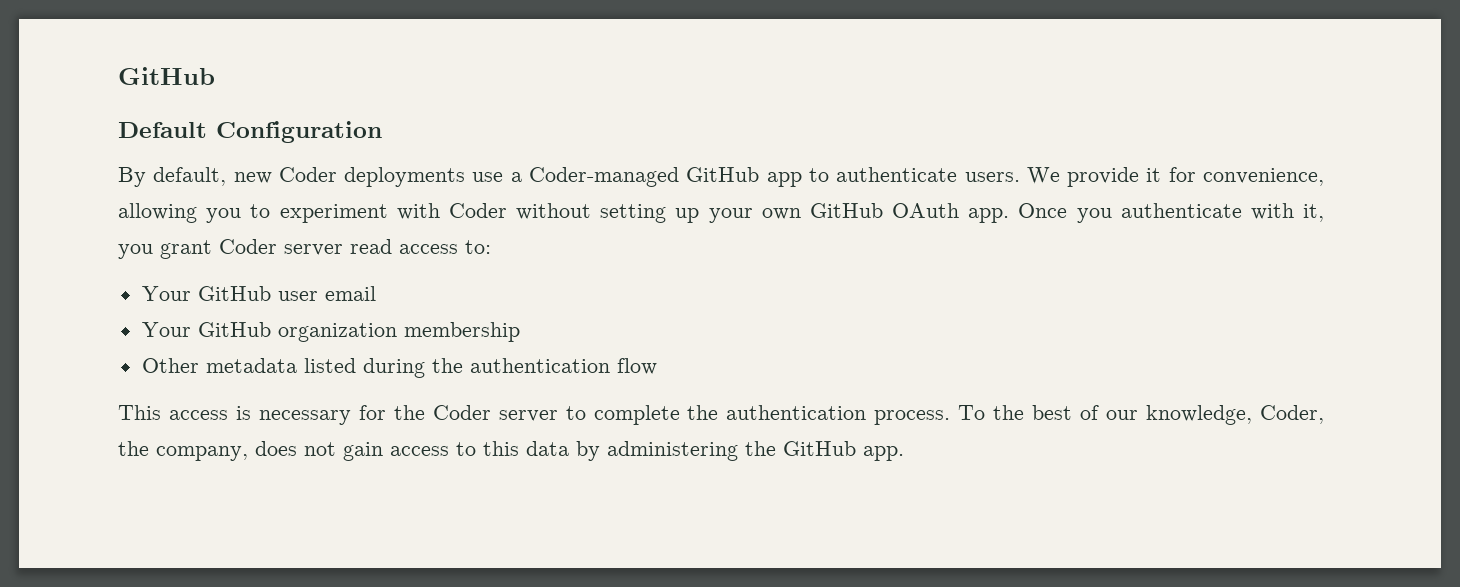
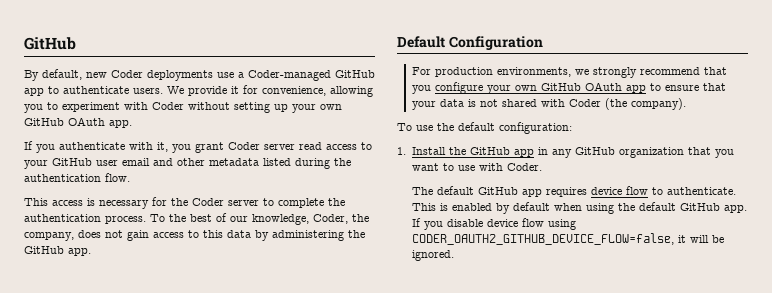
[118,67,215,85] [118,121,382,143] GitHub // Default Configuration -> [24,37,76,50] GitHub
[1018,203,1068,218] Once -> [24,141,33,150] // If
[465,240,491,254] [141,286,191,301] to: // Your -> [361,142,372,150] [24,160,48,169] to your
[141,322,520,342] [141,358,199,373] // Your GitHub organization membership // Other -> [153,158,205,166] and other
[616,358,657,375] flow -> [105,173,130,182] flow.
(904, 453) none -> [397,36,543,50] [412,67,728,78] [412,82,727,94] [412,98,687,110] [397,122,572,134] [397,147,735,158] [412,163,543,171] [412,186,737,197] [412,202,748,214] [412,218,577,230] [412,233,725,245] [412,250,455,261] // Default Configuration // For production environments, we strongly recommend that you configure your own GitHub OAuth app to ensure that your data is not shared with Coder (the company). // To use the default configuration: // 1. Install the GitHub app in any GitHub organization that you want to use with Coder. // The default GitHub app requires device flow to authenticate. This is enabled by default when using the default GitHub app. If you disable device flow using CODER_OAUTH2_GITHUB_DEVICE_FLOW=false, it will be ignored.

